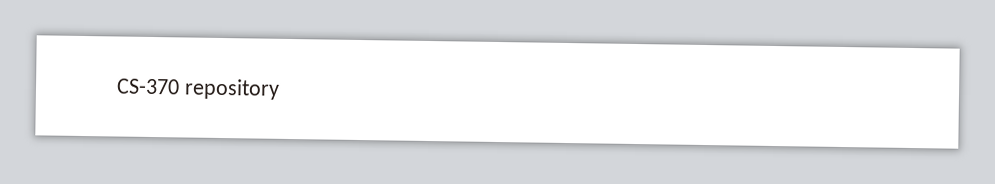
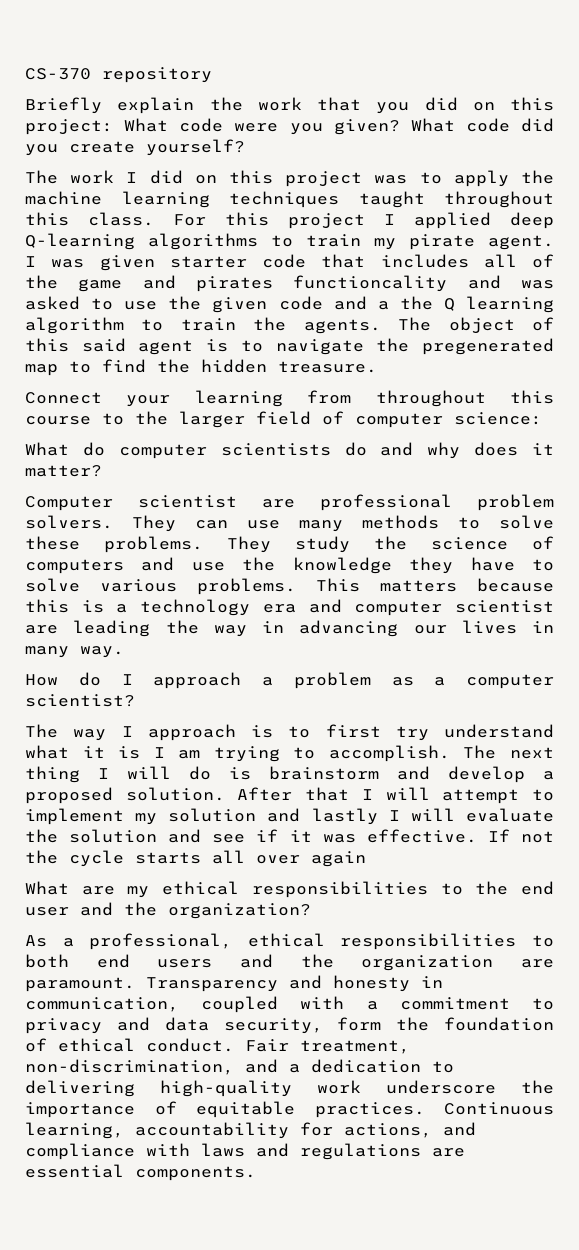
(280, 89) none -> [25,97,554,114] [25,118,554,135] [25,139,245,156] [25,170,554,187] [25,191,554,208] [25,212,554,229] [25,233,554,250] [25,254,554,271] [25,275,554,292] [25,296,555,313] [25,317,555,334] [25,338,554,355] [25,359,377,376] [25,390,554,407] [25,411,542,428] [25,442,554,459] [25,465,102,477] [25,494,554,511] [25,515,554,532] [25,536,554,553] [25,557,555,574] [25,578,554,595] [25,599,554,616] [25,620,554,637] [25,646,124,658] [25,672,554,689] [25,694,135,707] [25,724,554,741] [25,745,554,762] [25,766,554,783] [25,787,554,804] [25,808,555,825] [25,829,554,843] [25,850,366,867] [25,881,554,898] [25,902,311,919] [25,933,554,950] [25,954,554,971] [25,975,443,992] [25,996,554,1013] [25,1017,554,1034] [25,1038,410,1054] [25,1059,454,1075] [25,1080,554,1097] [25,1101,554,1118] [25,1122,476,1139] [25,1143,465,1160] [25,1164,256,1181] // Briefly explain the work that you did on this project: What code were you given? What code did you create yourself? // The work I did on this project was to apply the machine learning techniques taught throughout this class. For this project I applied deep Q-learning algorithms to train my pirate agent. I was given starter code that includes all of the game and pirates functioncality and was asked to use the given code and a the Q learning algorithm to train the agents. The object of this said agent is to navigate the pregenerated map to find the hidden treasure. // Connect your learning from throughout this course to the larger field of computer science: // What do computer scientists do and why does it matter? // Computer scientist are professional problem solvers. They can use many methods to solve these problems. They study the science of computers and use the knowledge they have to solve various problems. This matters because this is a technology era and computer scientist are leading the way in advancing our lives in many way. // How do I approach a problem as a computer scientist? // The way I approach is to first try understand what it is I am trying to accomplish. The next thing I will do is brainstorm and develop a proposed solution. After that I will attempt to implement my solution and lastly I will evaluate the solution and see if it was effective. If not the cycle starts all over again // What are my ethical responsibilities to the end user and the organization? // As a professional, ethical responsibilities to both end users and the organization are paramount. Transparency and honesty in communication, coupled with a commitment to privacy and data security, form the foundation of ethical conduct. Fair treatment, non-discrimination, and a dedication to delivering high-quality work underscore the importance of equitable practices. Continuous learning, accountability for actions, and compliance with laws and regulations are essential components.

